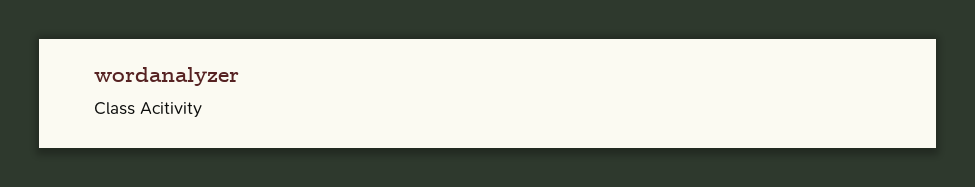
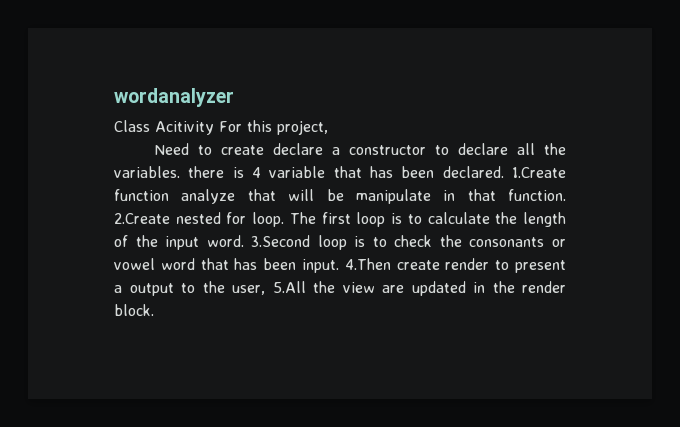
(202, 110) none -> [219,120,328,135] [153,143,566,155] [114,166,566,178] [114,189,566,204] [114,212,566,227] [114,235,566,250] [114,258,566,273] [114,281,566,296] [114,304,154,316] For this project, // Need to create declare a constructor to declare all the variables. there is 4 variable that has been declared. 1.Create function analyze that will be manipulate in that function. 2.Create nested for loop. The first loop is to calculate the length of the input word. 3.Second loop is to check the consonants or vowel word that has been input. 4.Then create render to present a output to the user, 5.All the view are updated in the render block.

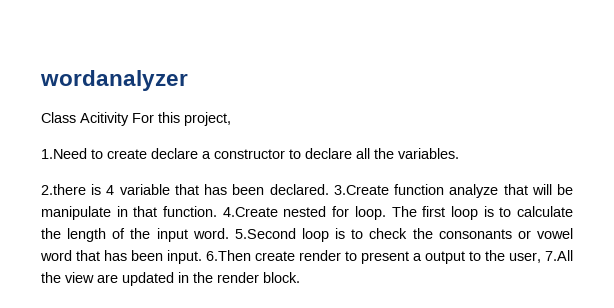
[153,143,189,155] Need -> [41,148,87,159] 1.Need
[188,166,225,178] there -> [41,184,86,195] // 2.there
[511,167,566,178] 1.Create -> [333,185,389,195] 3.Create
[114,213,170,224] 2.Create -> [222,207,278,217] 4.Create
[251,235,311,247] 3.Second -> [234,228,296,239] 5.Second
[344,258,391,270] 4.Then -> [206,250,251,261] 6.Then
[272,281,306,293] 5.All -> [545,250,573,261] 7.All

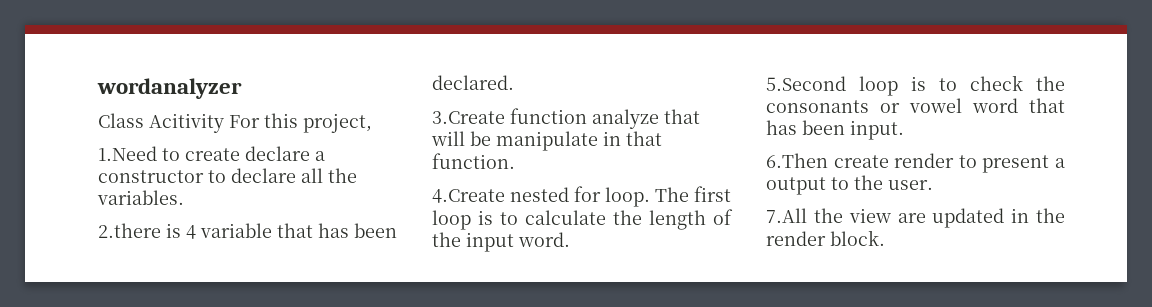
(329, 189) none -> (514, 82) //
(218, 211) none -> (515, 161) //
(229, 233) none -> (570, 239) //
(202, 257) none -> (904, 130) //
[509,252,541,263] user, -> [888,180,933,190] user. //

